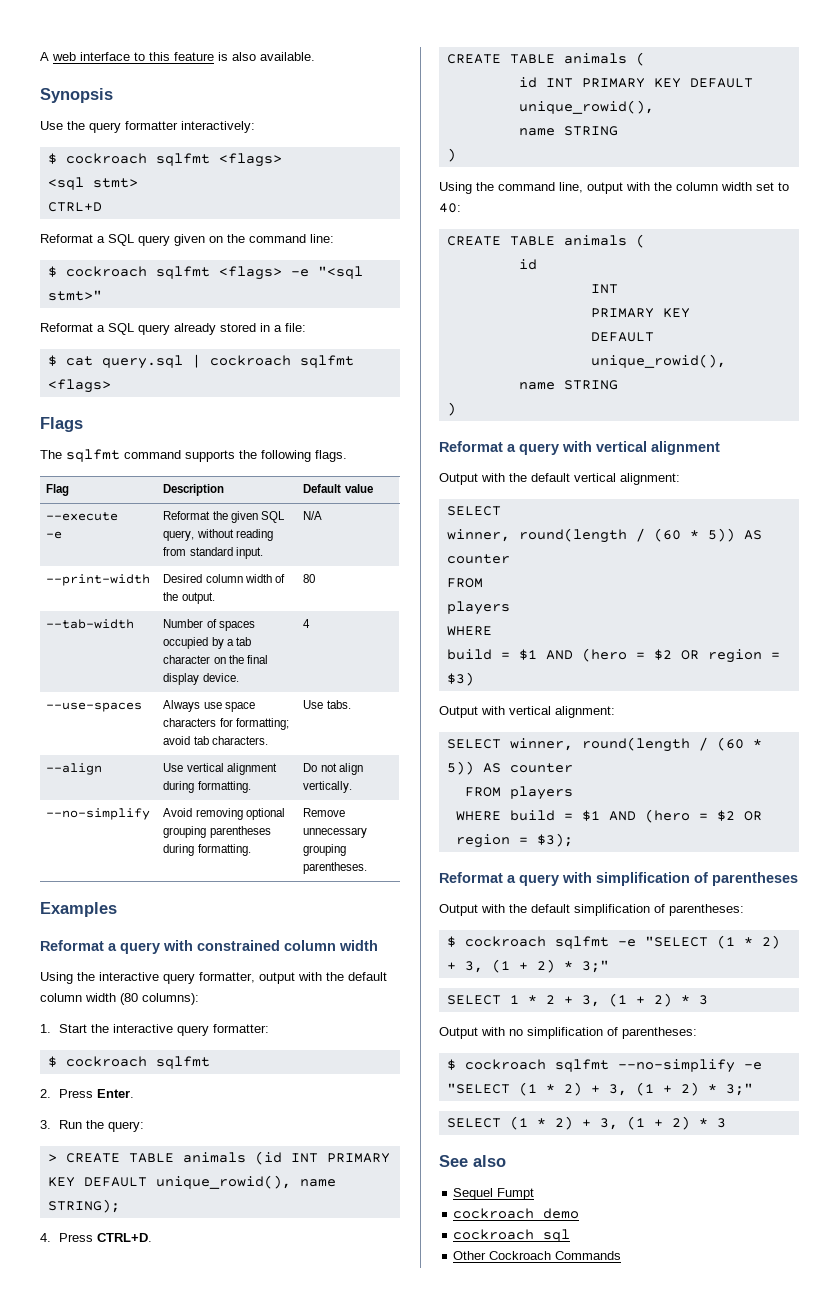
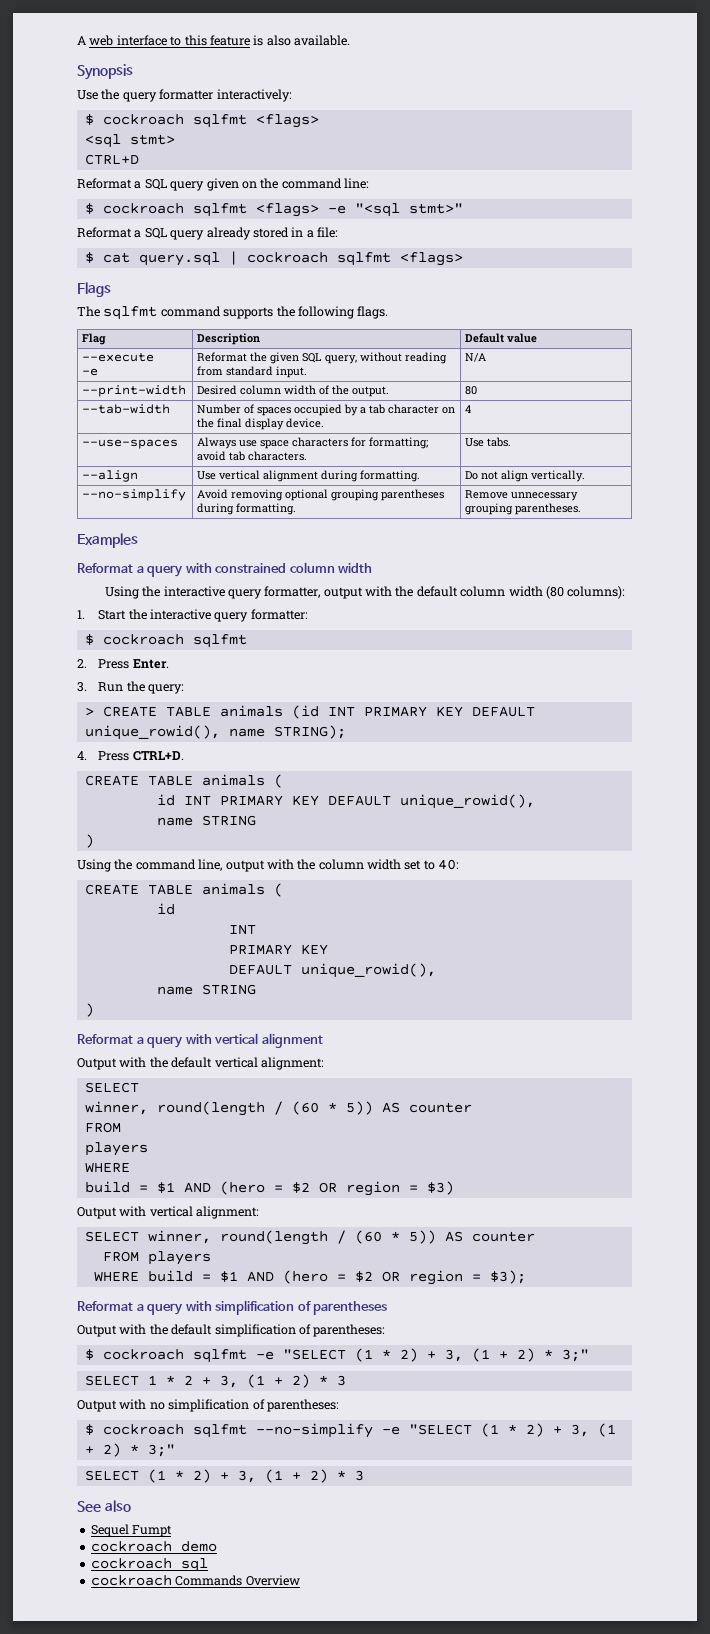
[453,1251,622,1260] Other Cockroach Commands -> [90,1575,300,1586] cockroach Commands Overview

